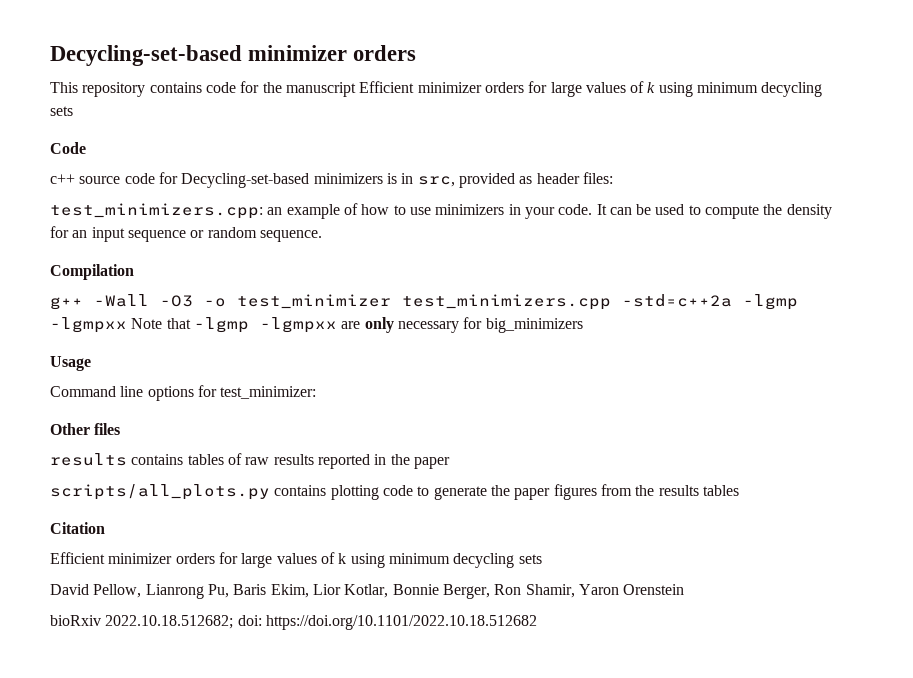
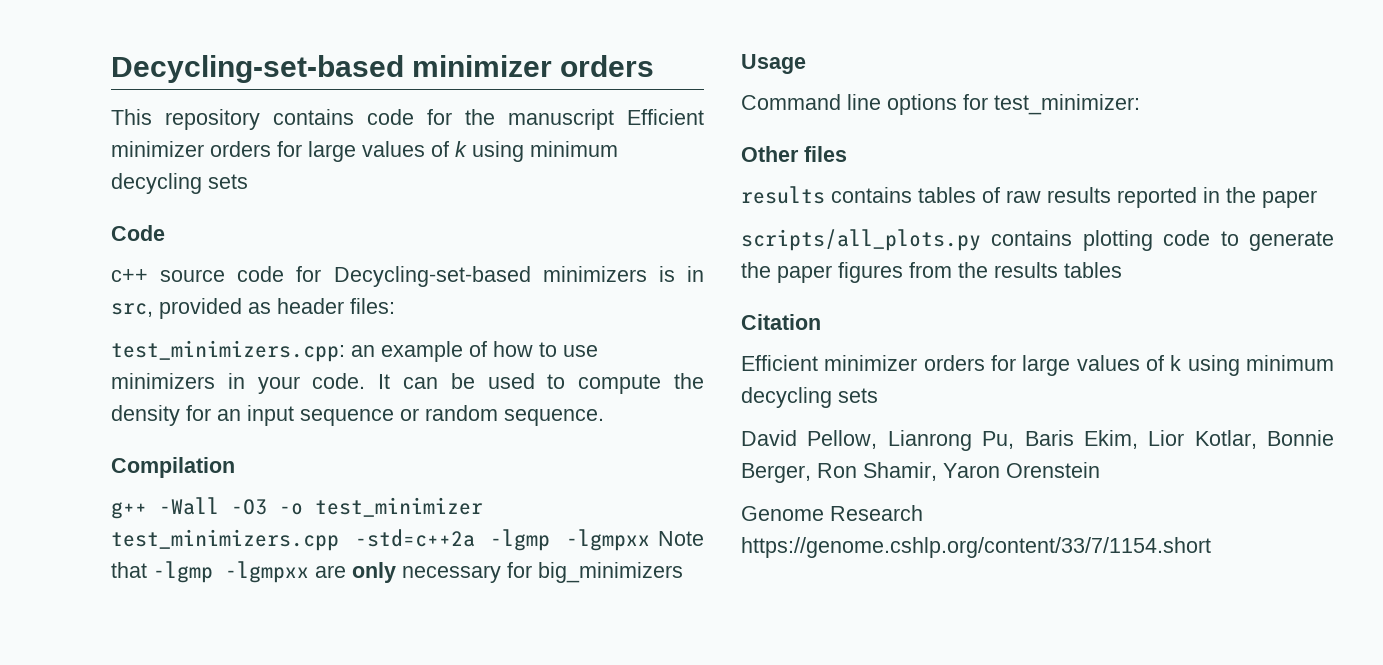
[50,615,537,630] bioRxiv 2022.10.18.512682; doi: https://doi.org/10.1101/2022.10.18.512682 -> [741,505,923,521] [741,537,1211,558] Genome Research https://genome.cshlp.org/content/33/7/1154.short

